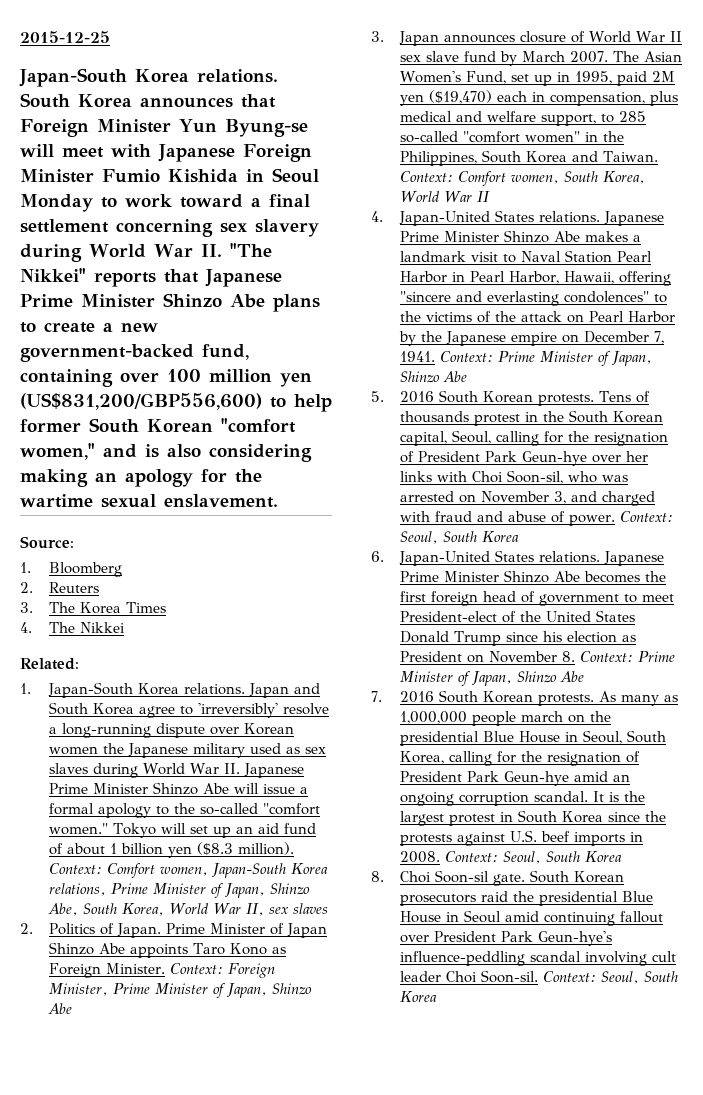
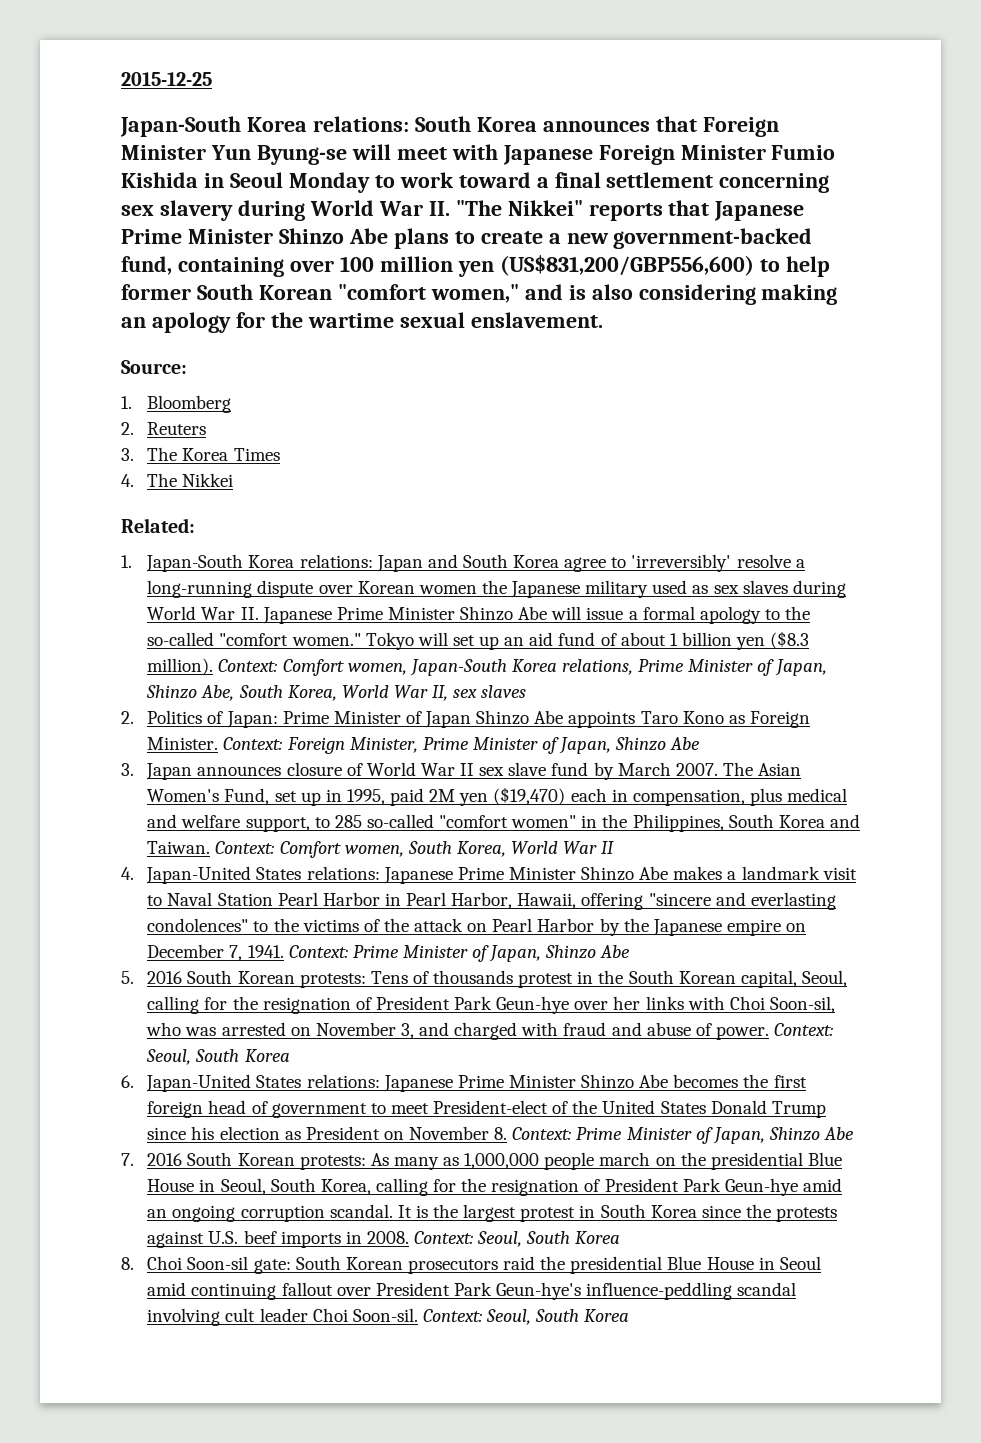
[197,69,278,83] relations. -> [312,116,409,132] relations:
[183,683,245,695] relations. -> [299,554,373,568] relations:
[116,923,161,938] Japan. -> [226,711,278,728] Japan:
[538,211,600,223] relations. -> [306,866,380,880] relations:
[537,394,594,406] protests. -> [299,973,366,988] protests:
[538,551,600,563] relations. -> [306,1074,380,1088] relations:
[537,694,594,706] protests. -> [299,1155,366,1170] protests:
[492,874,525,886] gate. -> [253,1259,291,1274] gate:

